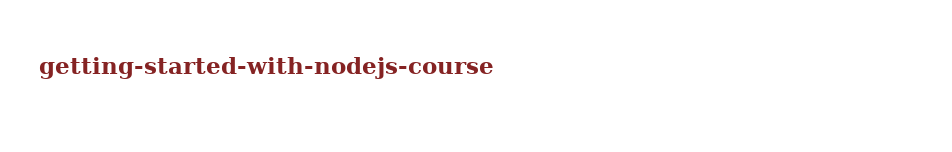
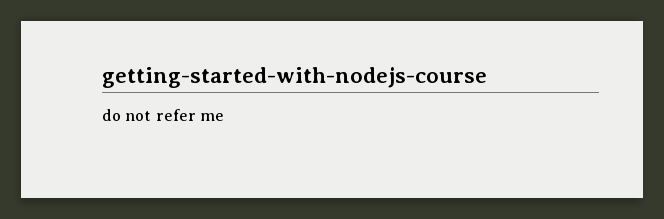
(494, 68) none -> [102,109,224,121] // do not refer me

